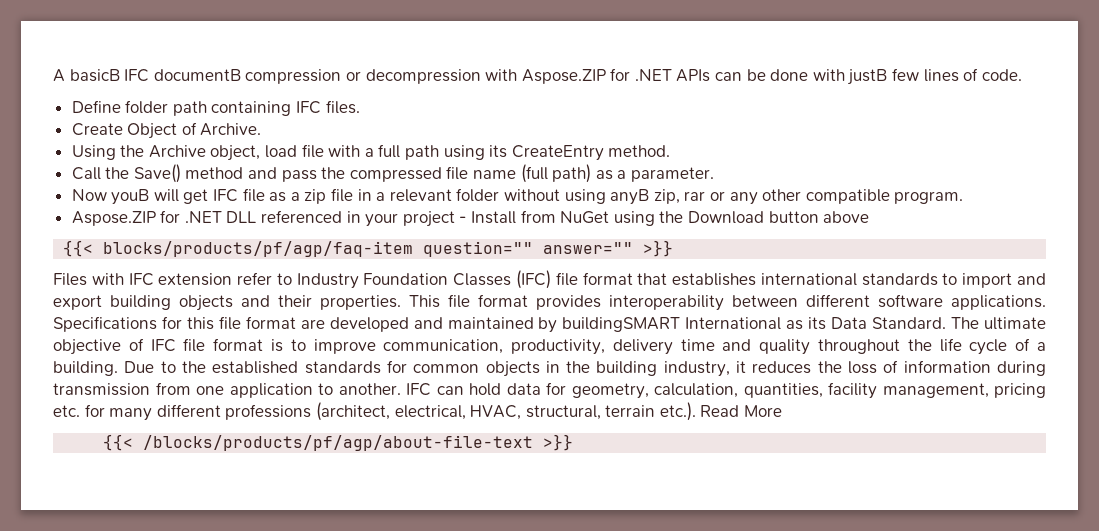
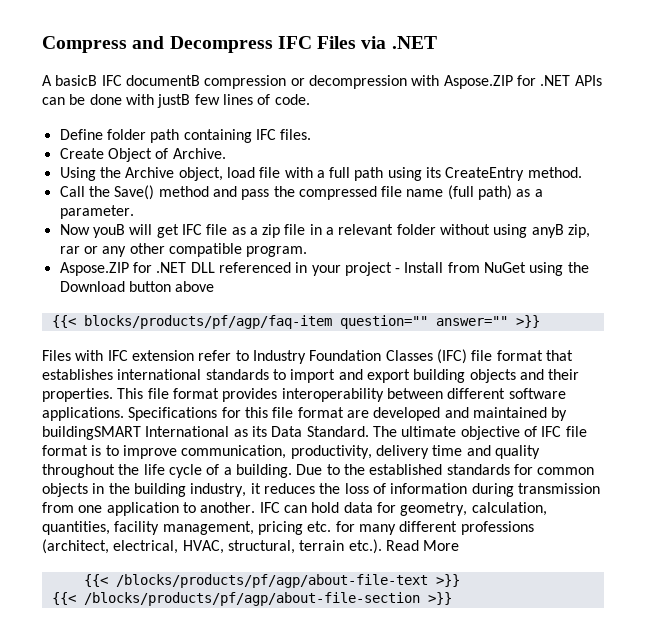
(53, 75) none -> [42,36,437,53] Compress and Decompress IFC Files via .NET //
(574, 442) none -> [51,592,452,606] // {{< /blocks/products/pf/agp/about-file-section >}}

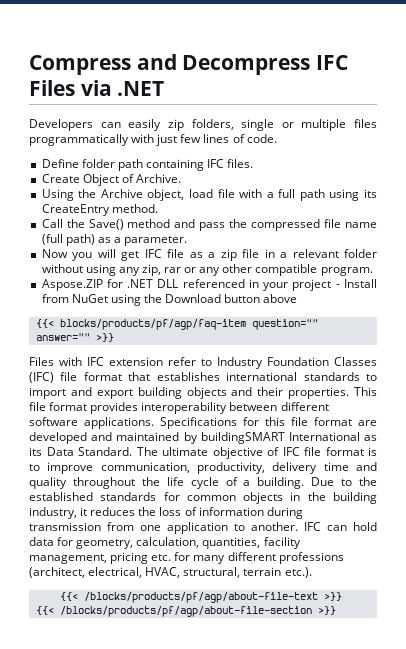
[42,75,602,89] [42,94,191,108] A basicВ IFC documentВ compression or decompression with Aspose.ZIP for .NET APIs can be done with justВ -> [29,119,377,131] [29,134,178,146] Developers can easily zip folders, single or multiple files programmatically with just
[92,224,125,238] youВ -> [72,252,93,261] you
[531,224,564,238] anyВ -> [118,267,140,276] any
[385,540,460,551] Read More -> (312, 572) none

